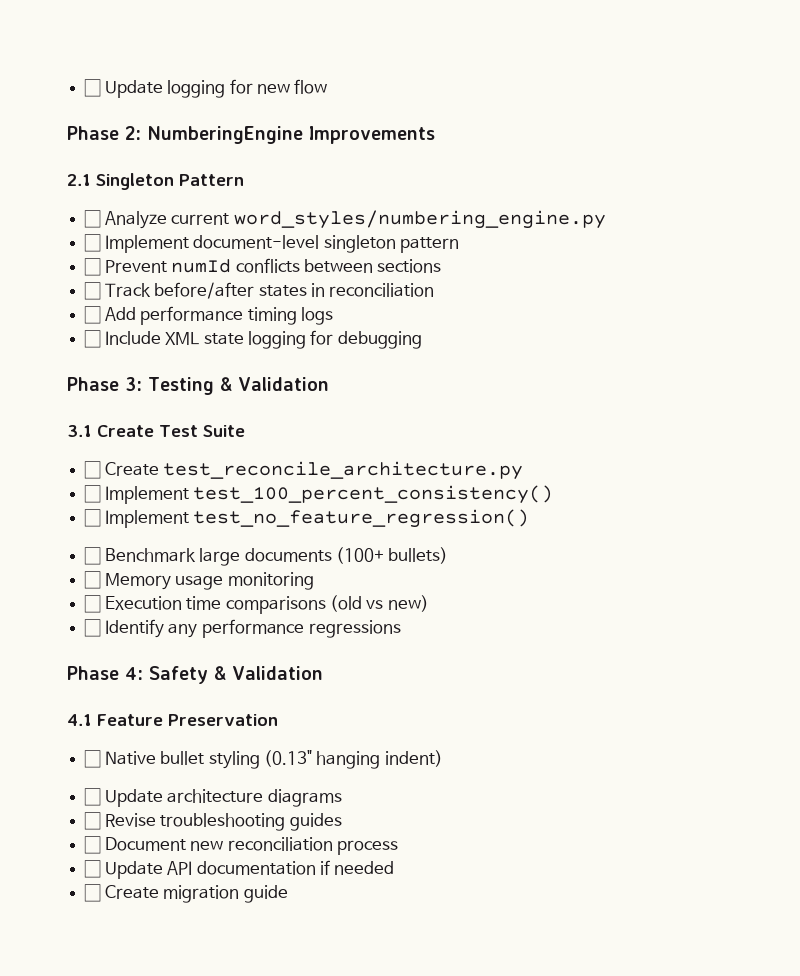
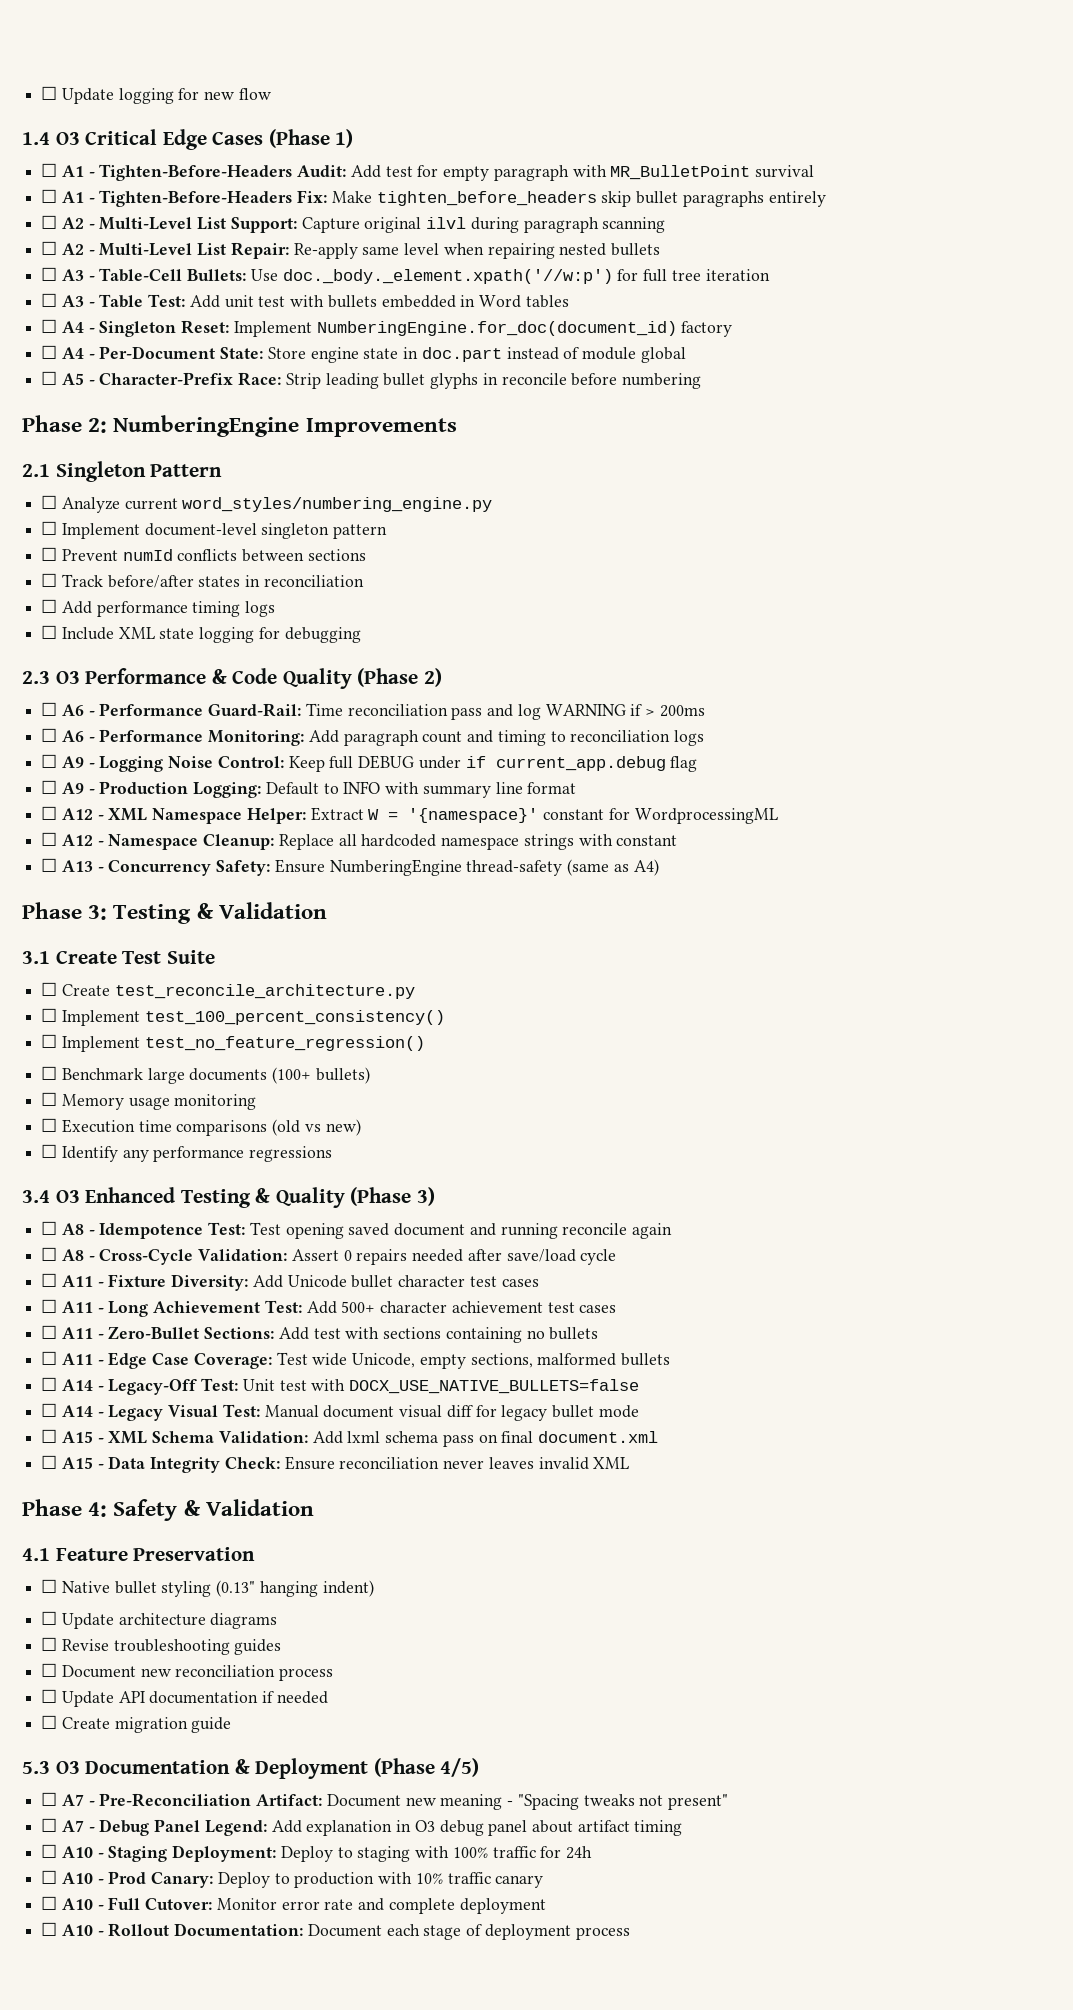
(328, 86) none -> [22,129,354,150] [41,163,814,181] [41,189,826,207] [41,215,666,233] [41,241,660,259] [41,267,770,284] [41,293,569,308] [41,319,733,337] [41,345,686,363] [41,371,701,389] // 1.4 O3 Critical Edge Cases (Phase 1) // ☐ A1 - Tighten-Before-Headers Audit: Add test for empty paragraph with MR_BulletPoint survival // ☐ A1 - Tighten-Before-Headers Fix: Make tighten_before_headers skip bullet paragraphs entirely // ☐ A2 - Multi-Level List Support: Capture original ilvl during paragraph scanning // ☐ A2 - Multi-Level List Repair: Re-apply same level when repairing nested bullets // ☐ A3 - Table-Cell Bullets: Use doc._body._element.xpath('//w:p') for full tree iteration // ☐ A3 - Table Test: Add unit test with bullets embedded in Word tables // ☐ A4 - Singleton Reset: Implement NumberingEngine.for_doc(document_id) factory // ☐ A4 - Per-Document State: Store engine state in doc.part instead of module global // ☐ A5 - Character-Prefix Race: Strip leading bullet glyphs in reconcile before numbering
(422, 340) none -> [22,668,442,689] [41,702,705,720] [41,728,704,746] [41,754,698,772] [41,780,577,798] [41,806,778,824] [41,832,678,850] [41,858,659,876] // 2.3 O3 Performance & Code Quality (Phase 2) // ☐ A6 - Performance Guard-Rail: Time reconciliation pass and log WARNING if > 200ms // ☐ A6 - Performance Monitoring: Add paragraph count and timing to reconciliation logs // ☐ A9 - Logging Noise Control: Keep full DEBUG under if current_app.debug flag // ☐ A9 - Production Logging: Default to INFO with summary line format // ☐ A12 - XML Namespace Helper: Extract W = '{namespace}' constant for WordprocessingML // ☐ A12 - Namespace Cleanup: Replace all hardcoded namespace strings with constant // ☐ A13 - Concurrency Safety: Ensure NumberingEngine thread-safety (same as A4)
(401, 629) none -> [22,1187,435,1208] [41,1221,672,1239] [41,1247,617,1265] [41,1273,539,1291] [41,1299,617,1317] [41,1325,599,1343] [41,1351,670,1369] [41,1377,640,1395] [41,1403,639,1421] [41,1429,658,1447] [41,1455,630,1473] // 3.4 O3 Enhanced Testing & Quality (Phase 3) // ☐ A8 - Idempotence Test: Test opening saved document and running reconcile again // ☐ A8 - Cross-Cycle Validation: Assert 0 repairs needed after save/load cycle // ☐ A11 - Fixture Diversity: Add Unicode bullet character test cases // ☐ A11 - Long Achievement Test: Add 500+ character achievement test cases // ☐ A11 - Zero-Bullet Sections: Add test with sections containing no bullets // ☐ A11 - Edge Case Coverage: Test wide Unicode, empty sections, malformed bullets // ☐ A14 - Legacy-Off Test: Unit test with DOCX_USE_NATIVE_BULLETS=false // ☐ A14 - Legacy Visual Test: Manual document visual diff for legacy bullet mode // ☐ A15 - XML Schema Validation: Add lxml schema pass on final document.xml // ☐ A15 - Data Integrity Check: Ensure reconciliation never leaves invalid XML
(288, 894) none -> [22,1758,480,1779] [41,1792,728,1810] [41,1818,683,1836] [41,1844,592,1862] [41,1870,544,1888] [41,1896,546,1914] [41,1922,630,1940] // 5.3 O3 Documentation & Deployment (Phase 4/5) // ☐ A7 - Pre-Reconciliation Artifact: Document new meaning - "Spacing tweaks not present" // ☐ A7 - Debug Panel Legend: Add explanation in O3 debug panel about artifact timing // ☐ A10 - Staging Deployment: Deploy to staging with 100% traffic for 24h // ☐ A10 - Prod Canary: Deploy to production with 10% traffic canary // ☐ A10 - Full Cutover: Monitor error rate and complete deployment // ☐ A10 - Rollout Documentation: Document each stage of deployment process

